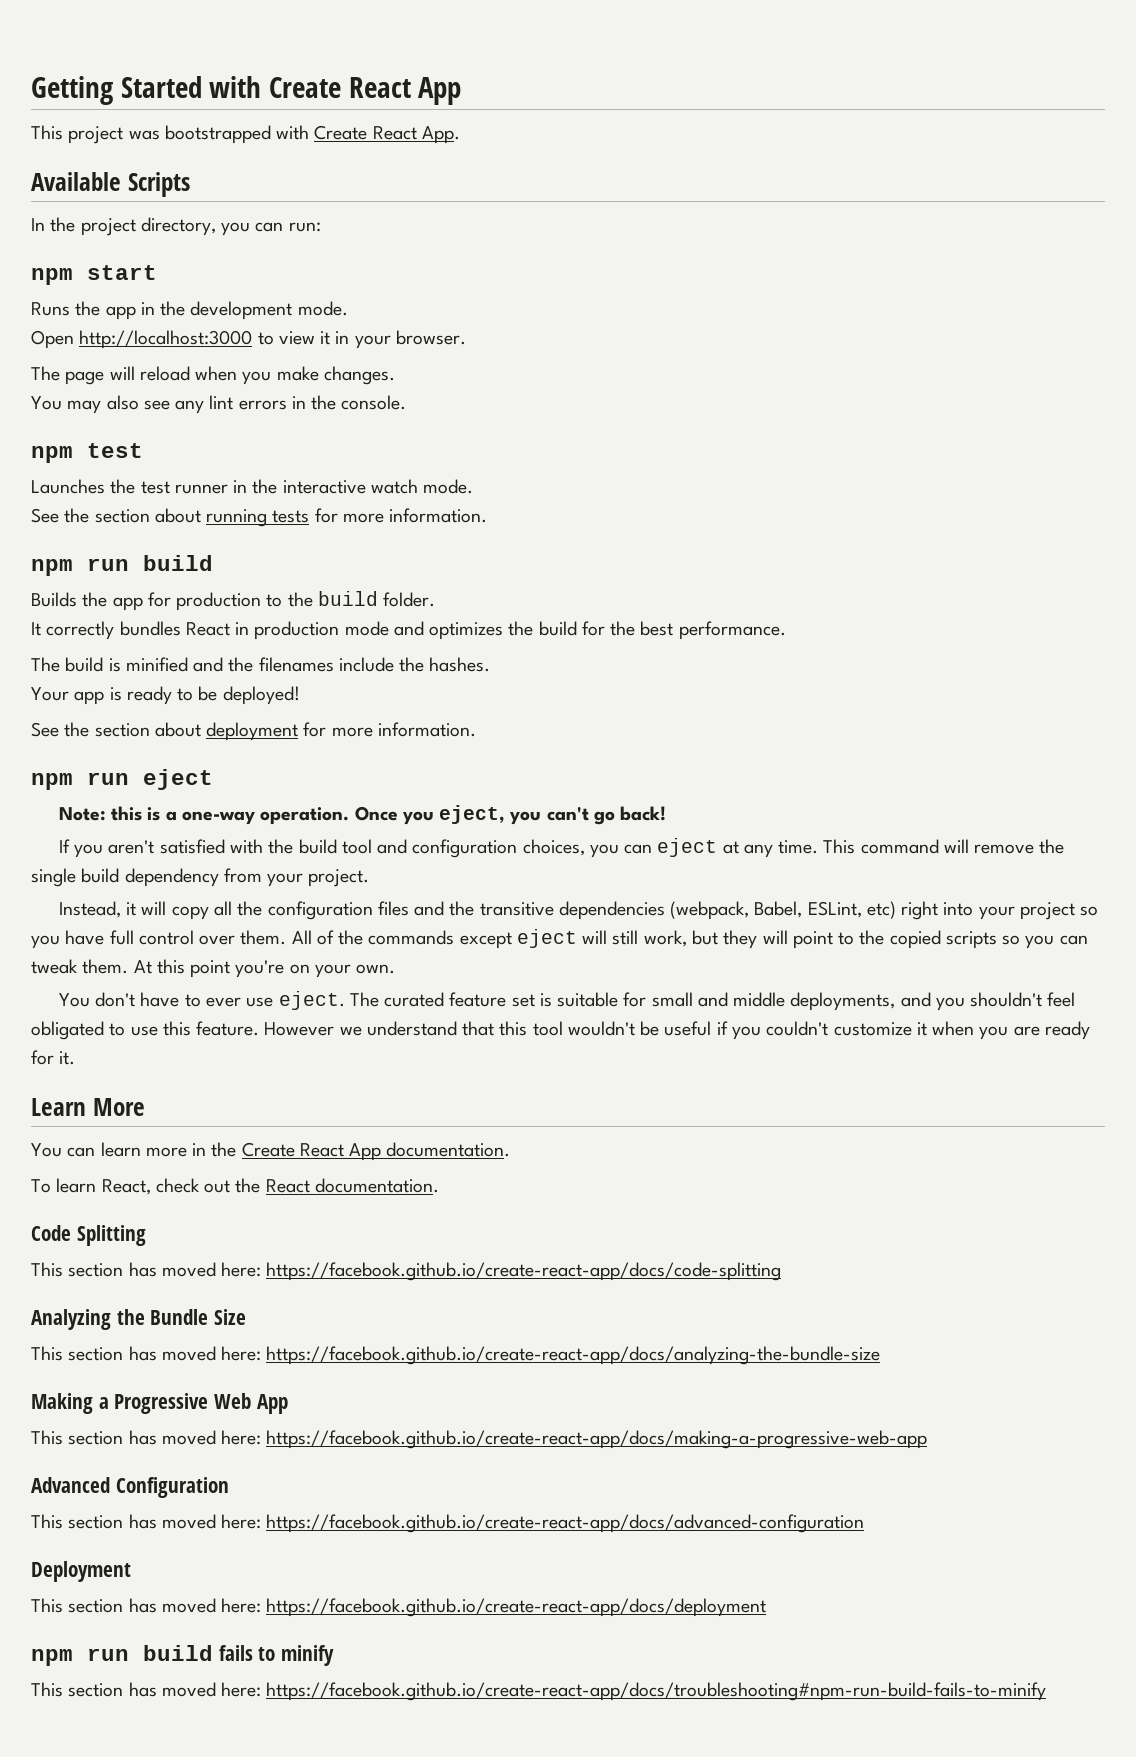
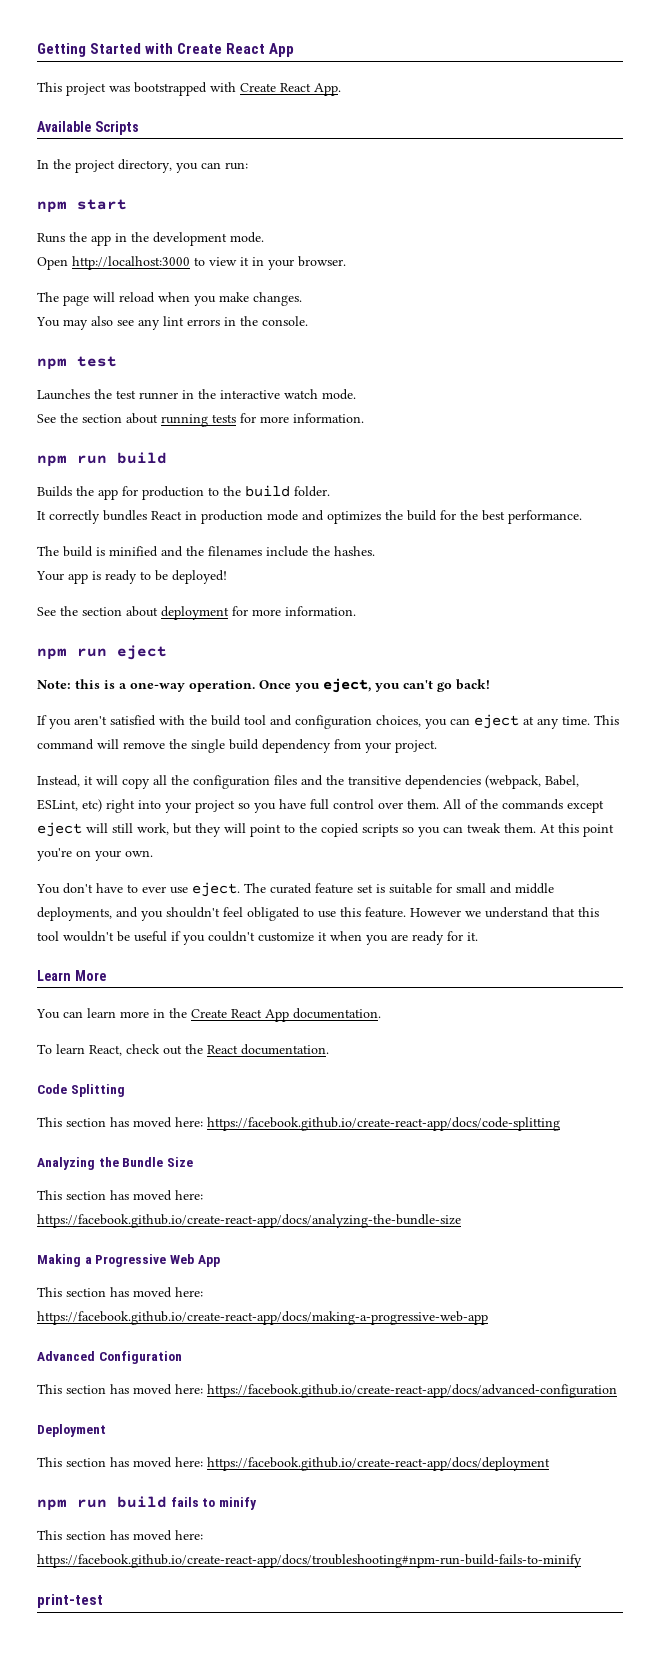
(1047, 1691) none -> [37,1594,103,1608] // print-test

